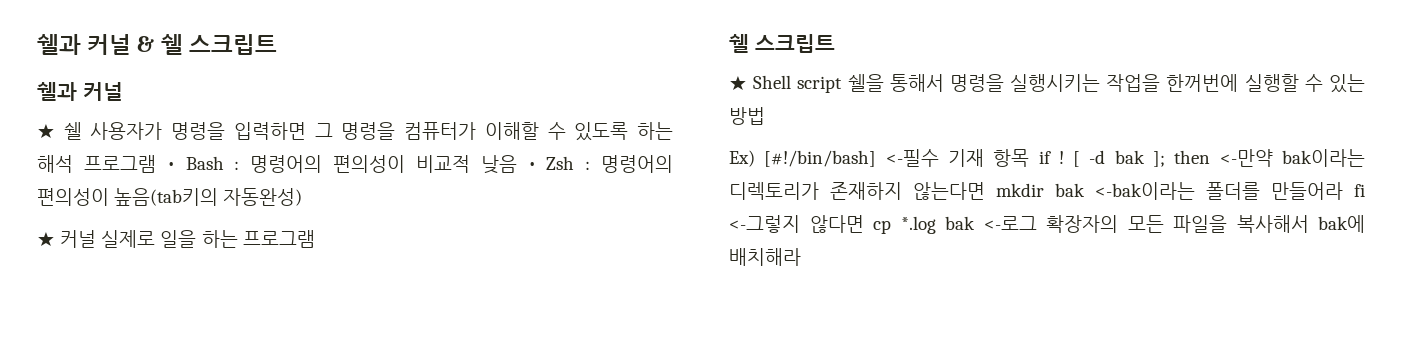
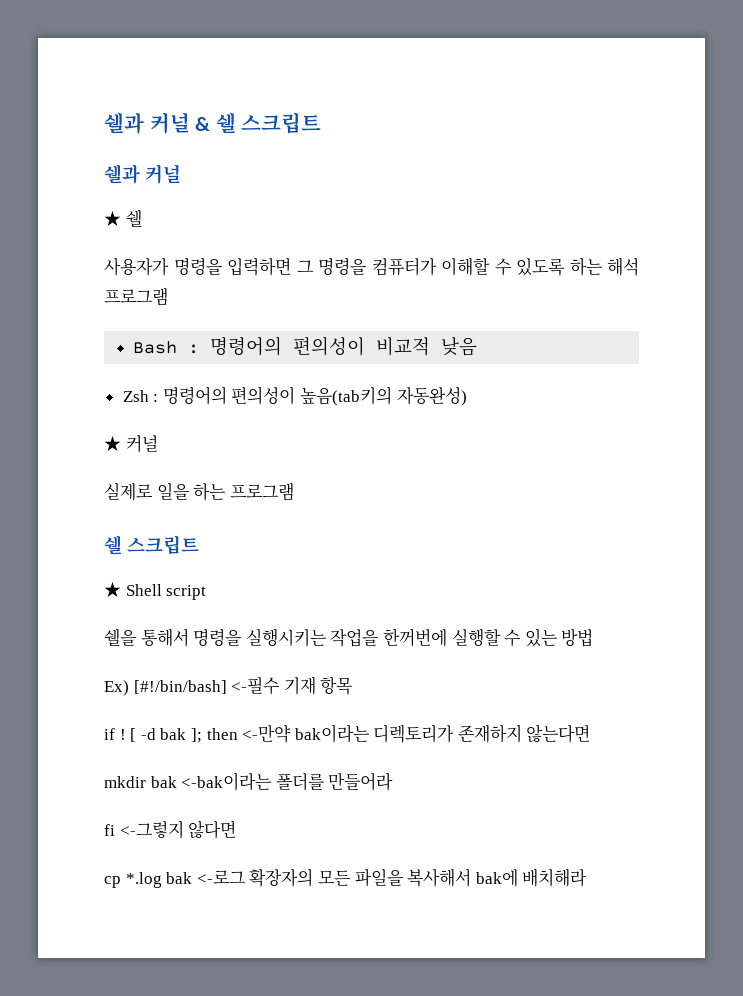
(82, 131) none -> (142, 218) //
[166,162,175,170] • -> (168, 296) //
[527,162,536,170] • -> (477, 346) //
(97, 239) none -> (158, 444) //
(843, 84) none -> (207, 592) //
(1030, 158) none -> (354, 685) //
(985, 191) none -> (591, 733) //
(1343, 191) none -> (394, 781) //
(864, 224) none -> (237, 829) //

